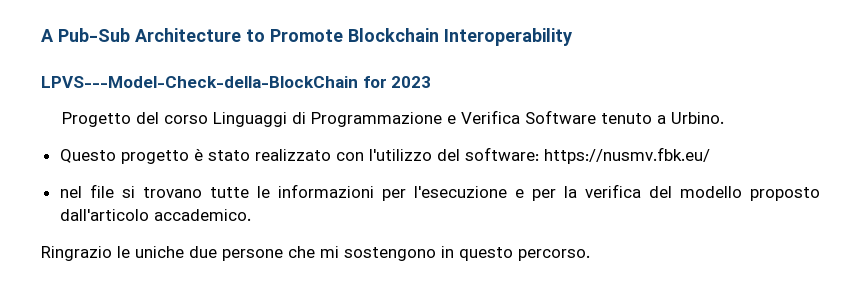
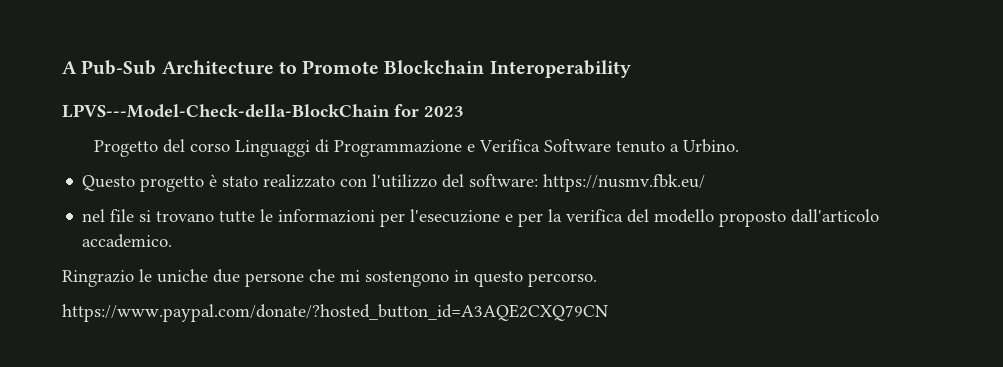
(590, 255) none -> [62,304,608,322] // https://www.paypal.com/donate/?hosted_button_id=A3AQE2CXQ79CN

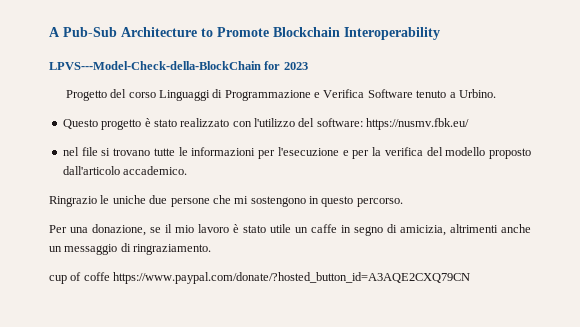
(597, 280) none -> [49,224,531,236] [49,243,212,255] [49,272,110,284] Per una donazione, se il mio lavoro è stato utile un caffe in segno di amicizia, altrimenti anche un messaggio di ringraziamento. // cup of coffe

